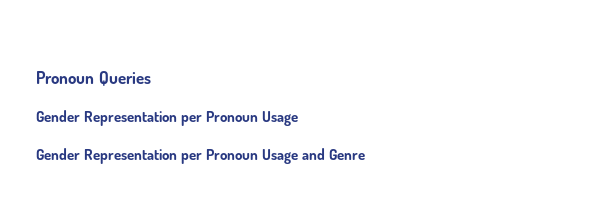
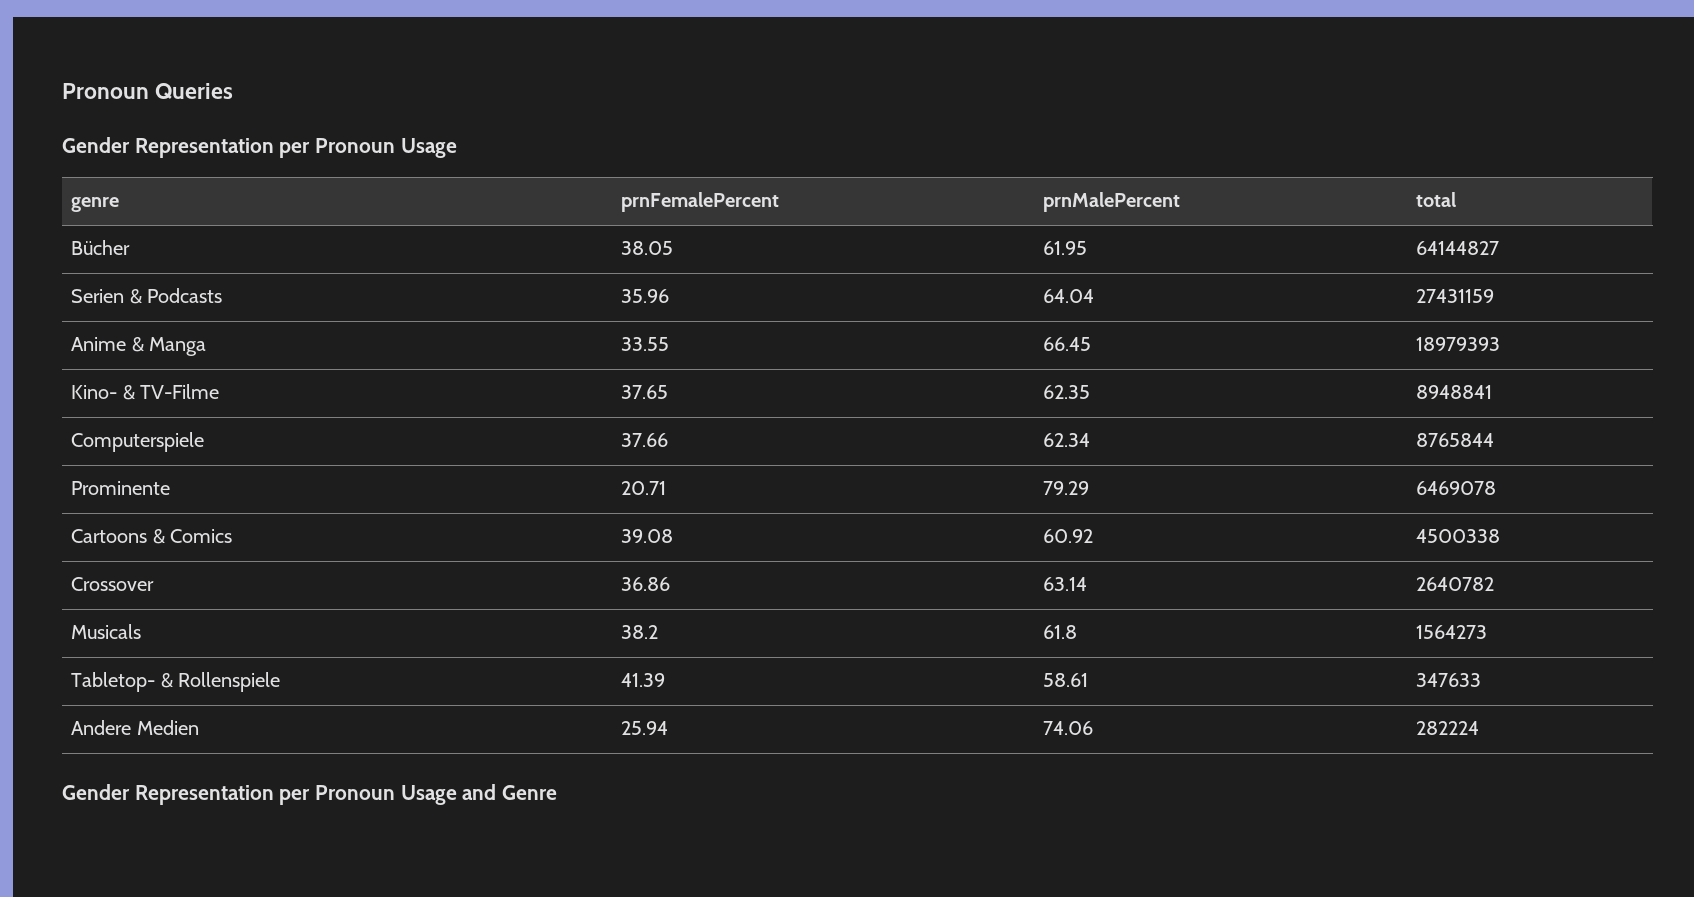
(299, 118) none -> [71,197,120,212] [621,192,780,212] [1043,192,1181,212] [1416,192,1457,207] [71,240,131,255] [621,241,674,255] [1043,241,1088,255] [1416,241,1500,255] [71,288,222,304] [621,289,670,303] [1043,289,1095,303] [1416,289,1495,303] [71,337,206,356] [621,337,670,351] [1043,337,1092,351] [1416,337,1501,351] [71,384,219,400] [621,385,669,399] [1043,385,1091,399] [1416,385,1493,399] [71,432,205,452] [621,433,669,447] [1043,433,1091,447] [1416,433,1495,447] [71,481,171,495] [621,481,667,495] [1043,481,1090,495] [1416,481,1497,495] [71,529,232,544] [621,529,674,543] [1043,529,1094,543] [1416,529,1501,543] [71,577,155,591] [621,577,671,591] [1043,577,1088,591] [1416,577,1495,591] [71,624,142,639] [621,625,659,639] [1043,625,1078,639] [1416,625,1488,639] [71,672,280,692] [621,673,666,687] [1043,673,1089,687] [1416,673,1482,687] [71,720,199,735] [621,721,669,735] [1043,721,1094,735] [1416,721,1480,735] // genre | prnFemalePercent | prnMalePercent | total // Bücher | 38.05 | 61.95 | 64144827 // Serien & Podcasts | 35.96 | 64.04 | 27431159 // Anime & Manga | 33.55 | 66.45 | 18979393 // Kino- & TV-Filme | 37.65 | 62.35 | 8948841 // Computerspiele | 37.66 | 62.34 | 8765844 // Prominente | 20.71 | 79.29 | 6469078 // Cartoons & Comics | 39.08 | 60.92 | 4500338 // Crossover | 36.86 | 63.14 | 2640782 // Musicals | 38.2 | 61.8 | 1564273 // Tabletop- & Rollenspiele | 41.39 | 58.61 | 347633 // Andere Medien | 25.94 | 74.06 | 282224

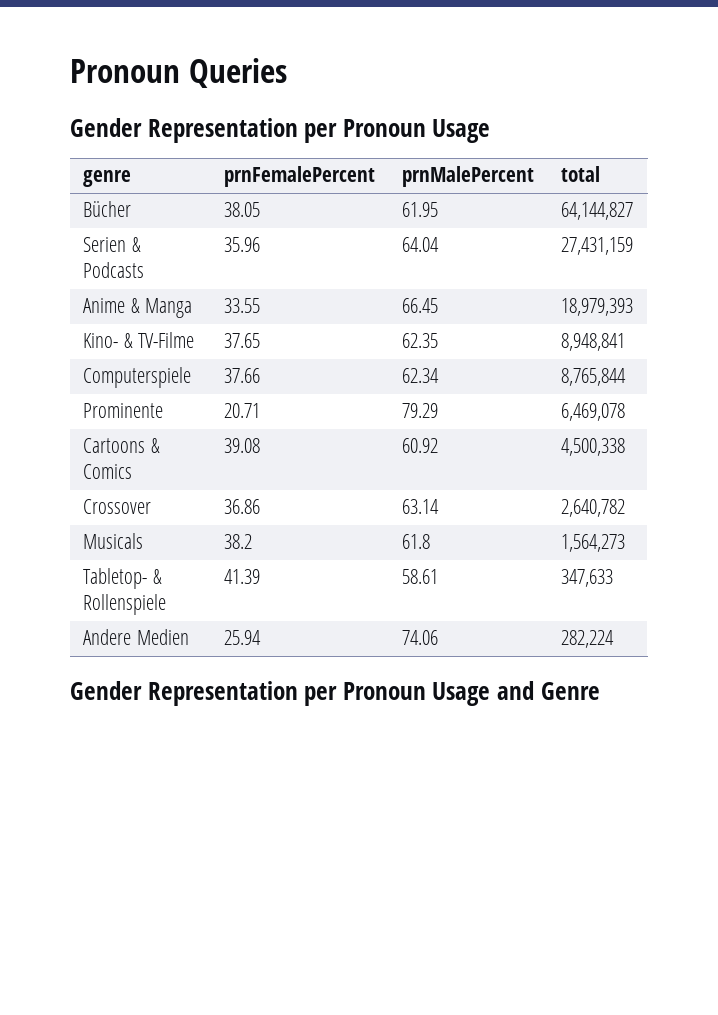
[1416,241,1500,255] 64144827 -> [560,202,633,220] 64,144,827
[1416,289,1495,303] 27431159 -> [560,237,633,255] 27,431,159
[1416,337,1501,351] 18979393 -> [560,298,633,316] 18,979,393
[1416,385,1493,399] 8948841 -> [560,333,625,351] 8,948,841
[1416,433,1495,447] 8765844 -> [560,368,626,386] 8,765,844
[1416,481,1497,495] 6469078 -> [560,403,625,421] 6,469,078
[1416,529,1501,543] 4500338 -> [560,438,625,456] 4,500,338
[1416,577,1495,591] 2640782 -> [560,499,625,517] 2,640,782
[1416,625,1488,639] 1564273 -> [560,534,625,552] 1,564,273
[1416,673,1482,687] 347633 -> [560,569,613,587] 347,633
[1416,721,1480,735] 282224 -> [560,630,614,648] 282,224

